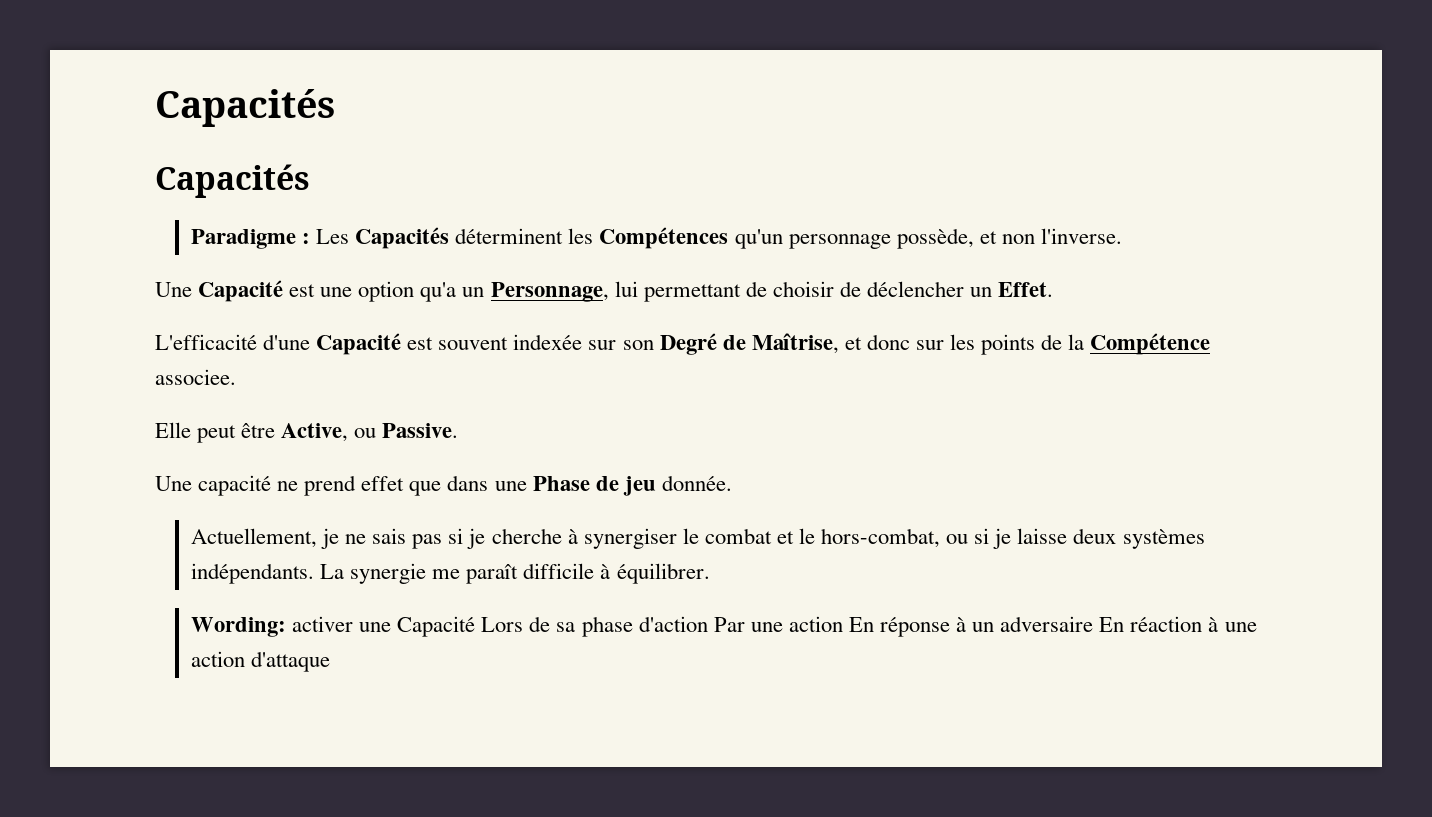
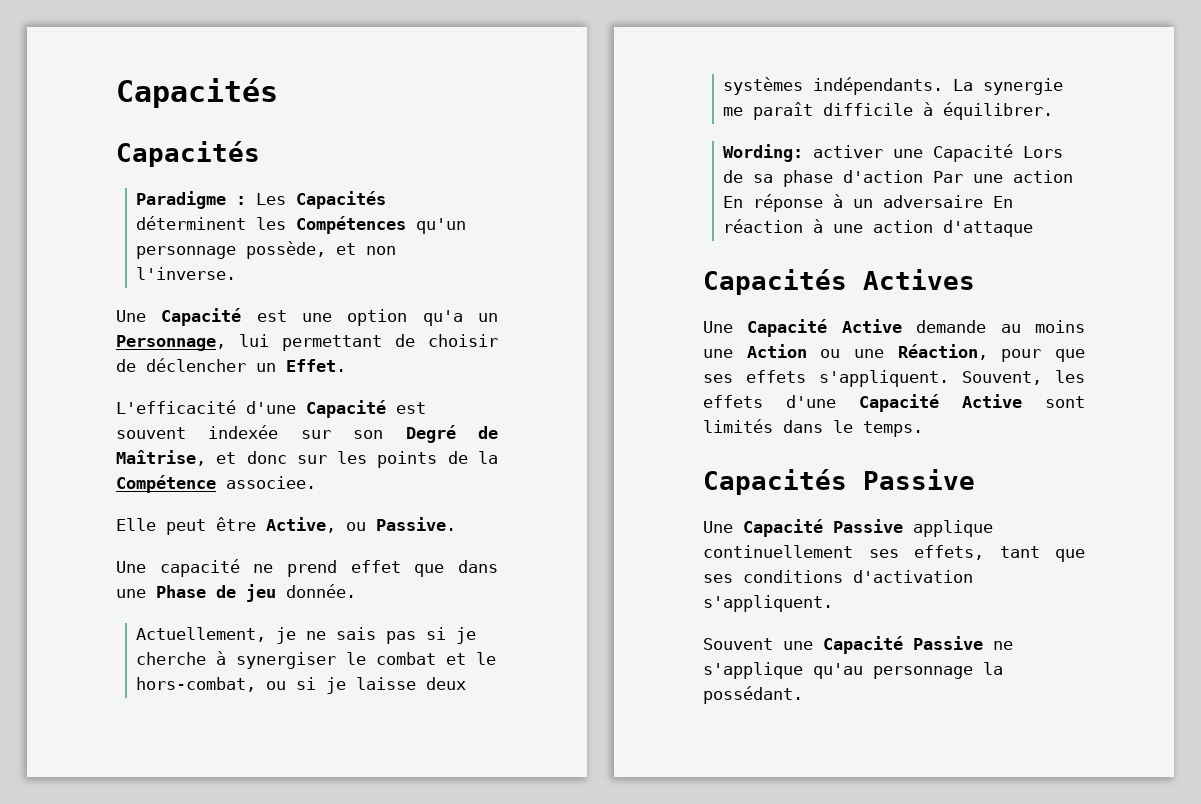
(331, 661) none -> [703,269,975,295] [703,319,1085,337] [703,344,1085,362] [703,370,1085,387] [703,394,1085,412] [703,419,923,437] [703,469,975,495] [703,519,993,537] [703,545,1085,562] [703,570,973,583] [703,595,833,612] [703,636,1013,654] [703,662,1003,679] [703,686,803,704] // Capacités Actives // Une Capacité Active demande au moins une Action ou une Réaction, pour que ses effets s'appliquent. Souvent, les effets d'une Capacité Active sont limités dans le temps. // Capacités Passive // Une Capacité Passive applique continuellement ses effets, tant que ses conditions d'activation s'appliquent. // Souvent une Capacité Passive ne s'applique qu'au personnage la possédant.

